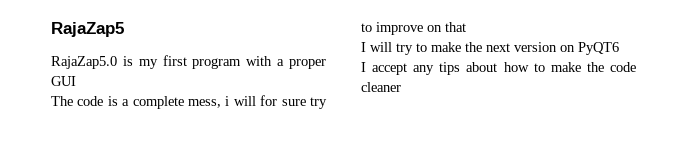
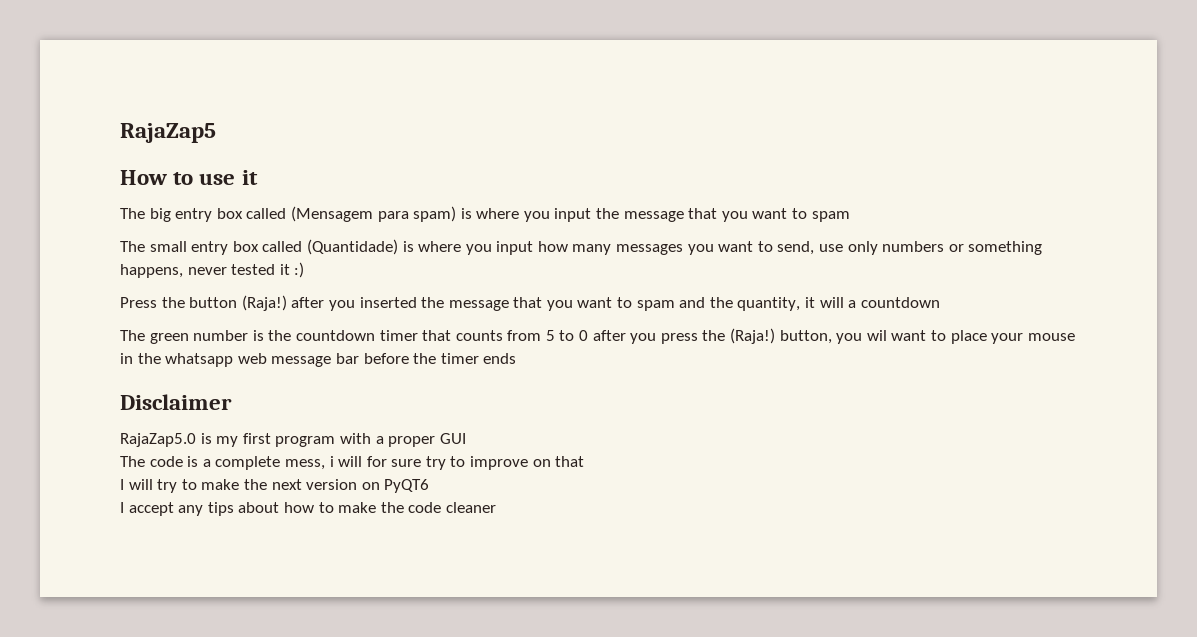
(124, 29) none -> [120,170,258,185] [120,206,850,222] [120,239,1043,255] [120,262,305,278] [120,295,940,311] [120,328,1075,344] [120,353,517,367] [120,394,232,410] // How to use it // The big entry box called (Mensagem para spam) is where you input the message that you want to spam // The small entry box called (Quantidade) is where you input how many messages you want to send, use only numbers or something happens, never tested it :) // Press the button (Raja!) after you inserted the message that you want to spam and the quantity, it will a countdown // The green number is the countdown timer that counts from 5 to 0 after you press the (Raja!) button, you wil want to place your mouse in the whatsapp web message bar before the timer ends // Disclaimer

